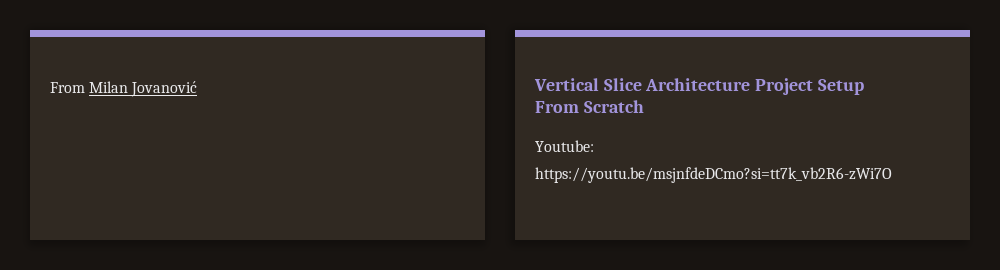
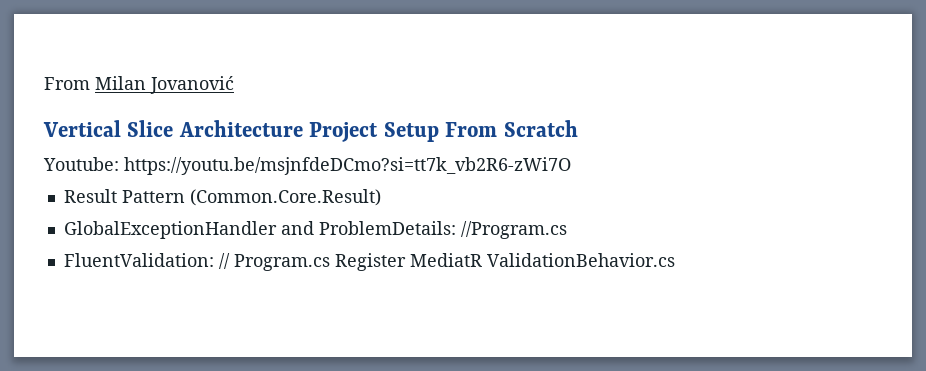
(892, 175) none -> [63,189,381,206] [63,221,567,239] [63,253,675,271] // Result Pattern (Common.Core.Result) // GlobalExceptionHandler and ProblemDetails: //Program.cs // FluentValidation: // Program.cs Register MediatR ValidationBehavior.cs

